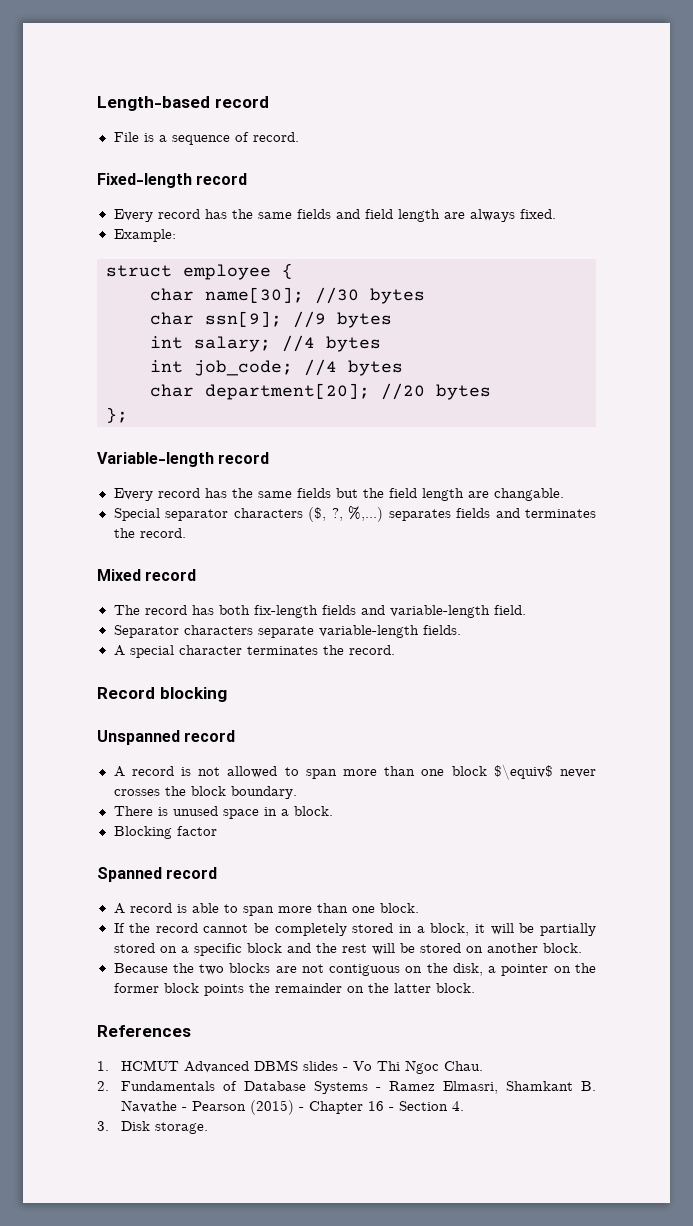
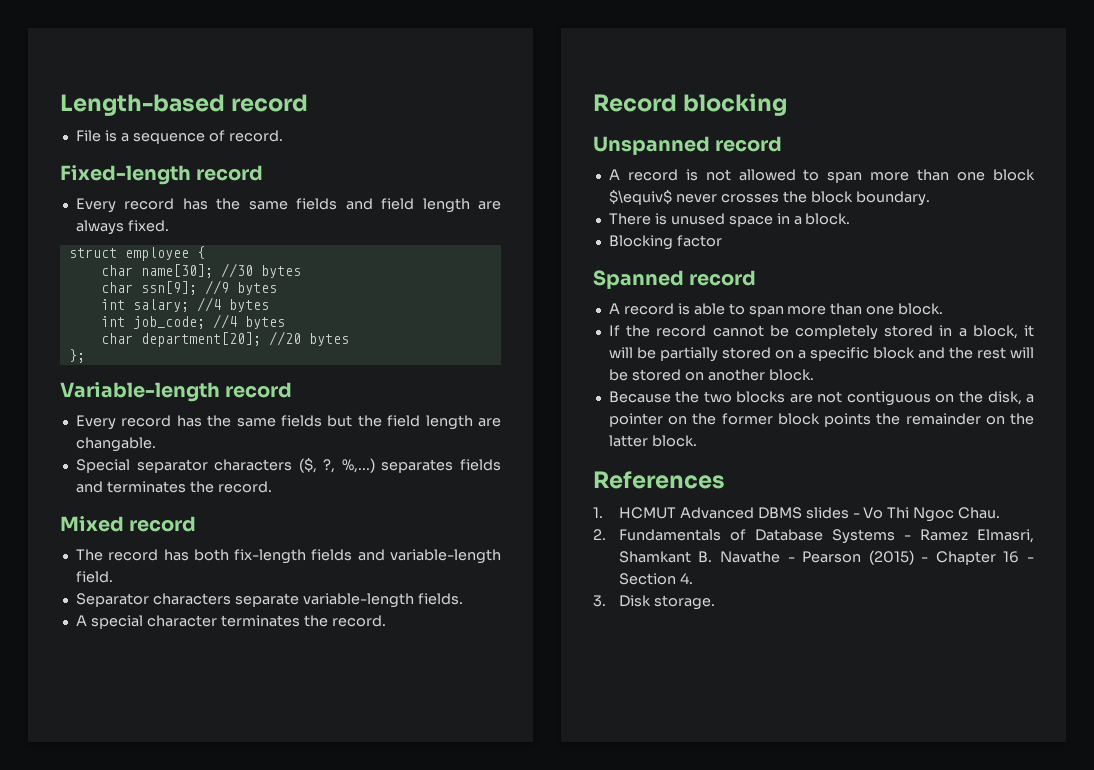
[113,229,176,242] // Example: -> (169, 226) none

